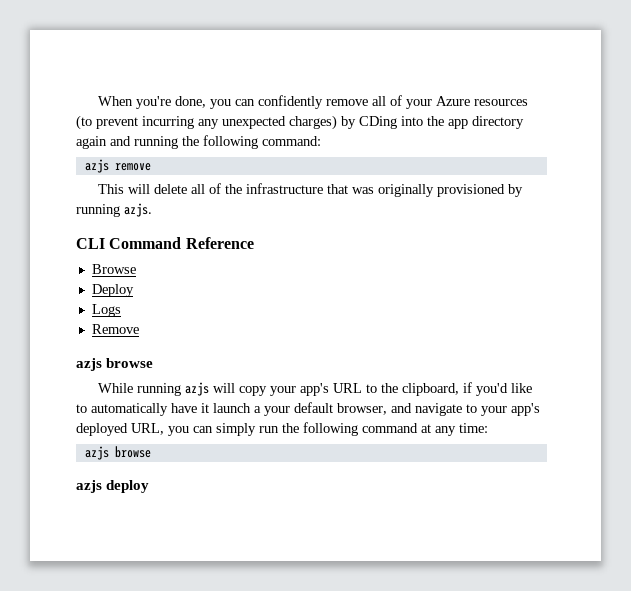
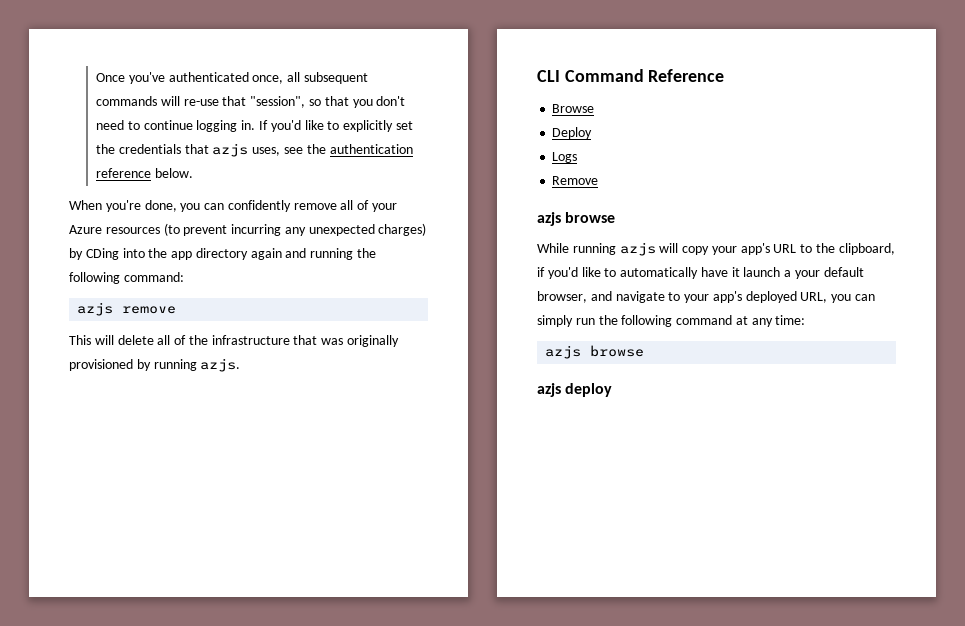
(98, 101) none -> [96,72,368,84] [96,96,406,108] [96,120,413,132] [96,143,413,157] [96,168,193,178] Once you've authenticated once, all subsequent commands will re-use that "session", so that you don't need to continue logging in. If you'd like to explicitly set the credentials that azjs uses, see the authentication reference below. //

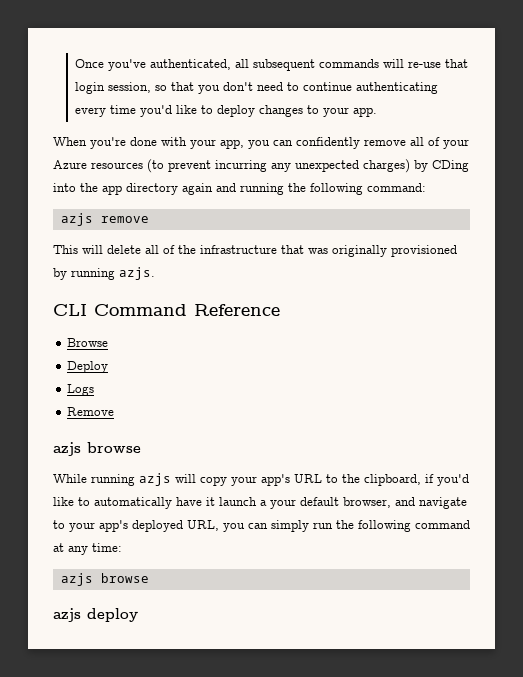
[168,72,284,84] authenticated once, -> [150,59,232,70] authenticated,
[250,96,306,108] "session", -> [75,82,152,94] login session,
[196,120,413,132] [96,143,413,157] [96,168,193,178] [69,200,177,212] logging in. If you'd like to explicitly set the credentials that azjs uses, see the authentication reference below. // When you're done, -> [356,82,439,94] [75,105,378,117] [53,137,244,149] authenticating every time you'd like to deploy changes to your app. // When you're done with your app,

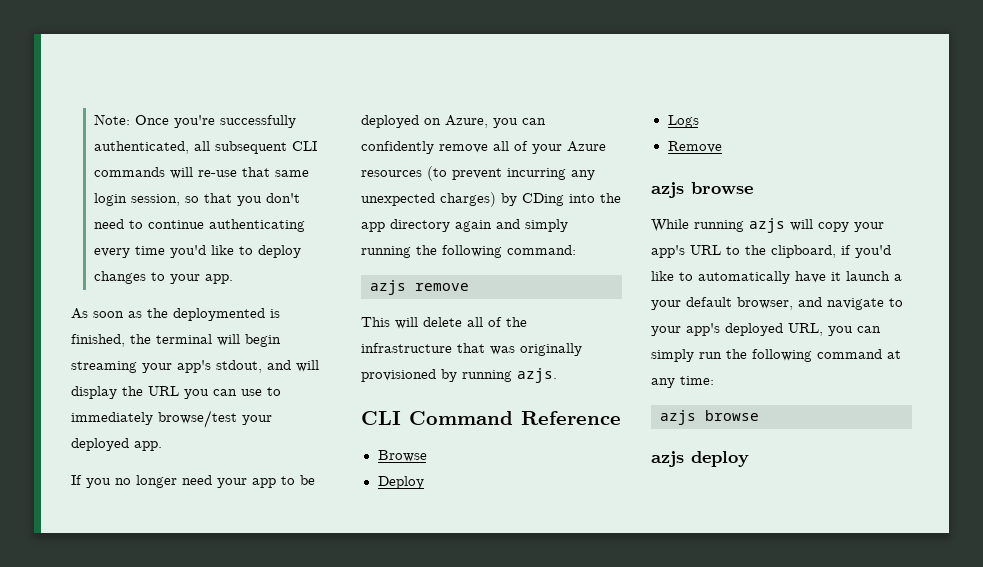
[75,59,147,71] Once you've -> [93,114,296,128] Note: Once you're successfully
(316, 65) none -> [291,141,317,151] CLI
(469, 63) none -> [274,170,309,177] same
[53,137,244,149] When you're done with your app, -> [71,308,280,321] [71,334,281,347] [71,360,319,373] [71,386,281,399] [71,410,272,428] [71,438,162,451] [71,475,315,488] [361,115,488,128] As soon as the deploymented is finished, the terminal will begin streaming your app's stdout, and will display the URL you can use to immediately browse/test your deployed app. // If you no longer need your app to be deployed on Azure,
(236, 187) none -> [525,219,568,232] simply

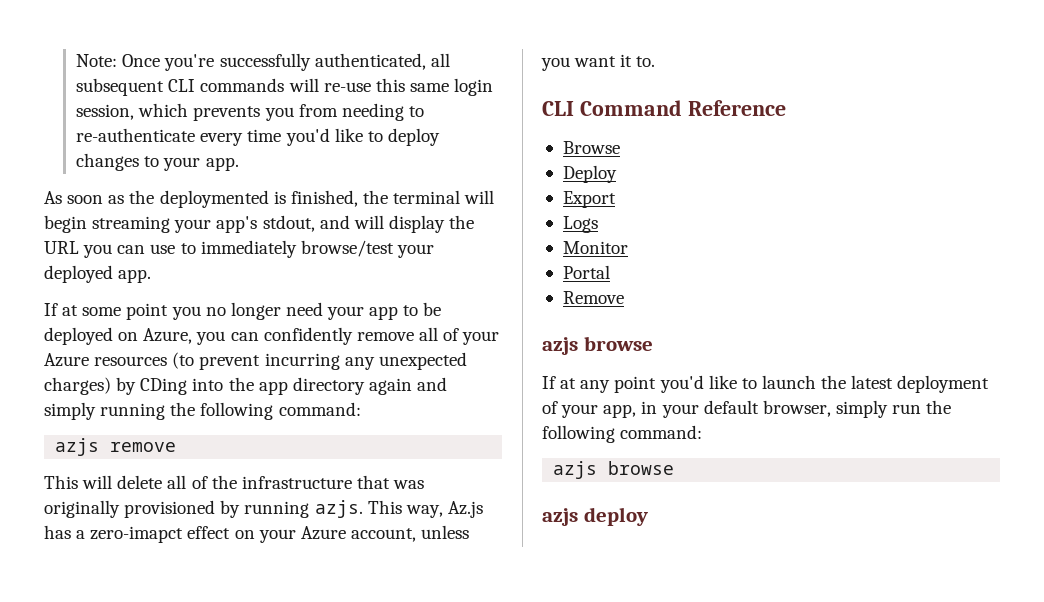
[241,167,270,177] that -> [375,78,405,92] this
[184,193,300,206] [93,219,305,232] so that you don't need to continue authenticating -> [138,103,424,121] [76,128,196,142] which prevents you from needing to re-authenticate
(82, 480) none -> [62,303,169,320] at some point
(557, 375) none -> [367,500,483,518] [44,525,470,543] [541,54,656,71] This way, Az.js has a zero-imapct effect on your Azure account, unless you want it to.
(424, 482) none -> [562,191,616,208] // Export
(699, 121) none -> [562,241,628,254] [562,265,610,279] // Monitor // Portal
[651,218,884,233] [651,245,891,258] [651,271,902,284] [651,297,903,310] [651,323,881,336] [651,349,901,362] [651,376,714,388] While running azjs will copy your app's URL to the clipboard, if you'd like to automatically have it launch a your default browser, and navigate to your app's deployed URL, you can simply run the following command at any time: -> [542,375,990,393] [542,400,952,418] [542,425,703,443] If at any point you'd like to launch the latest deployment of your app, in your default browser, simply run the following command:

